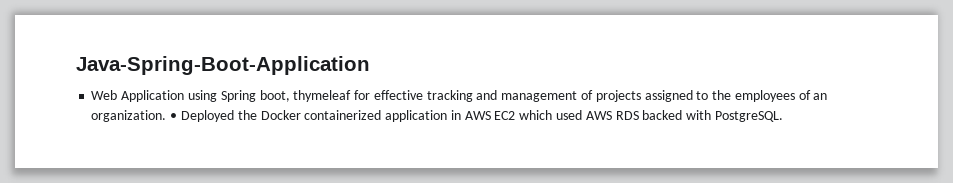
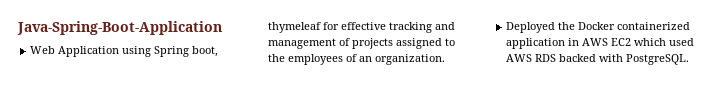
[170,113,178,120] • -> (446, 59) //

